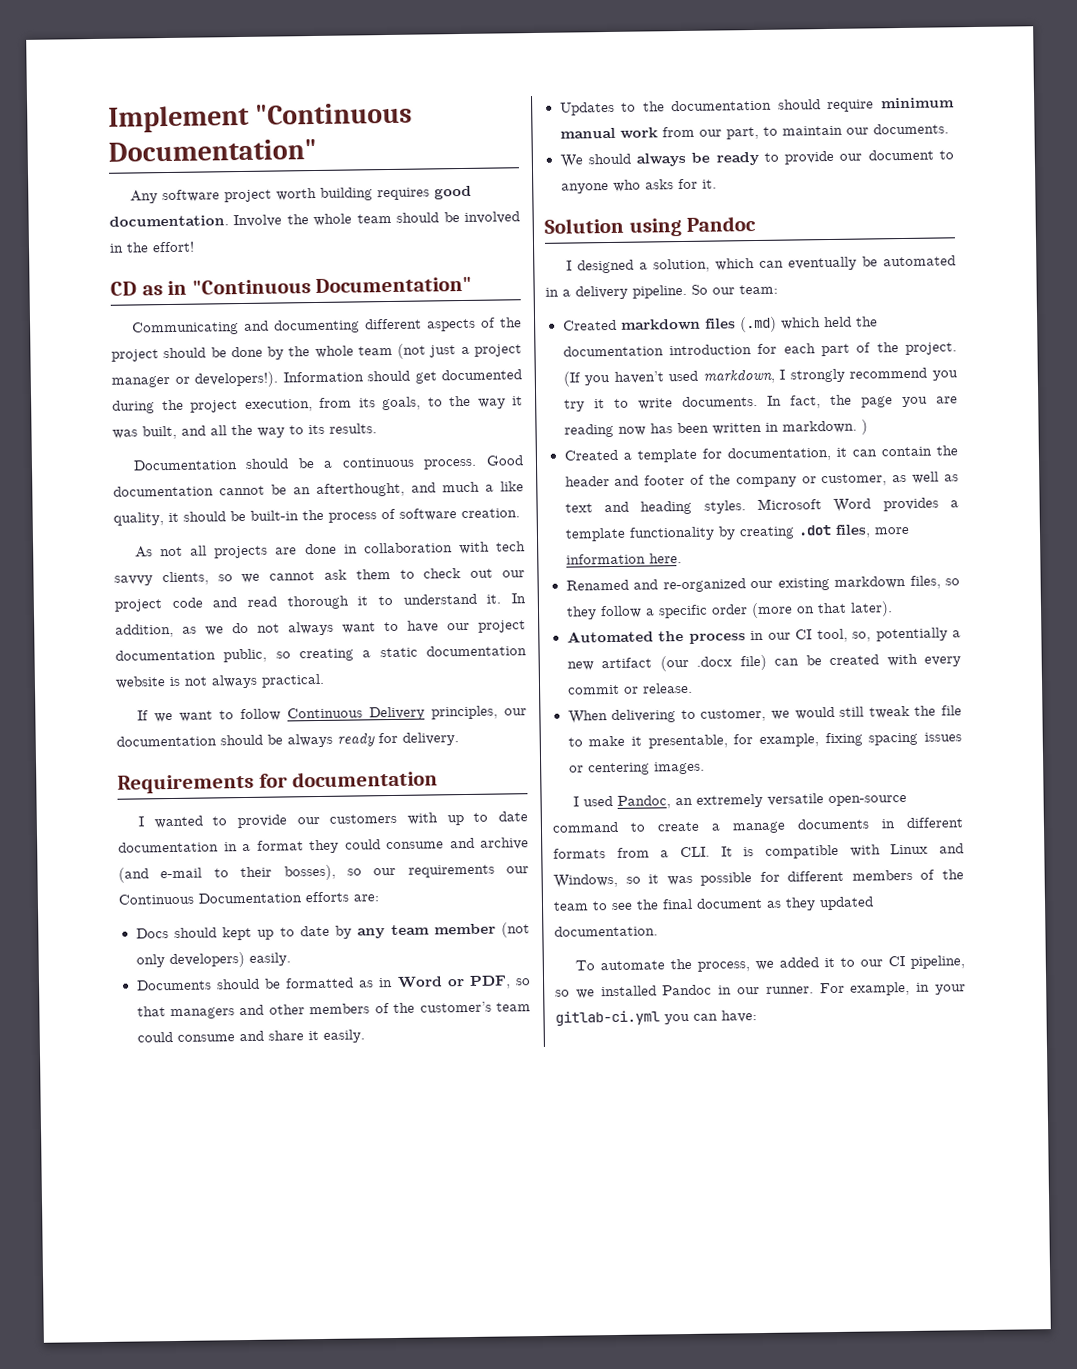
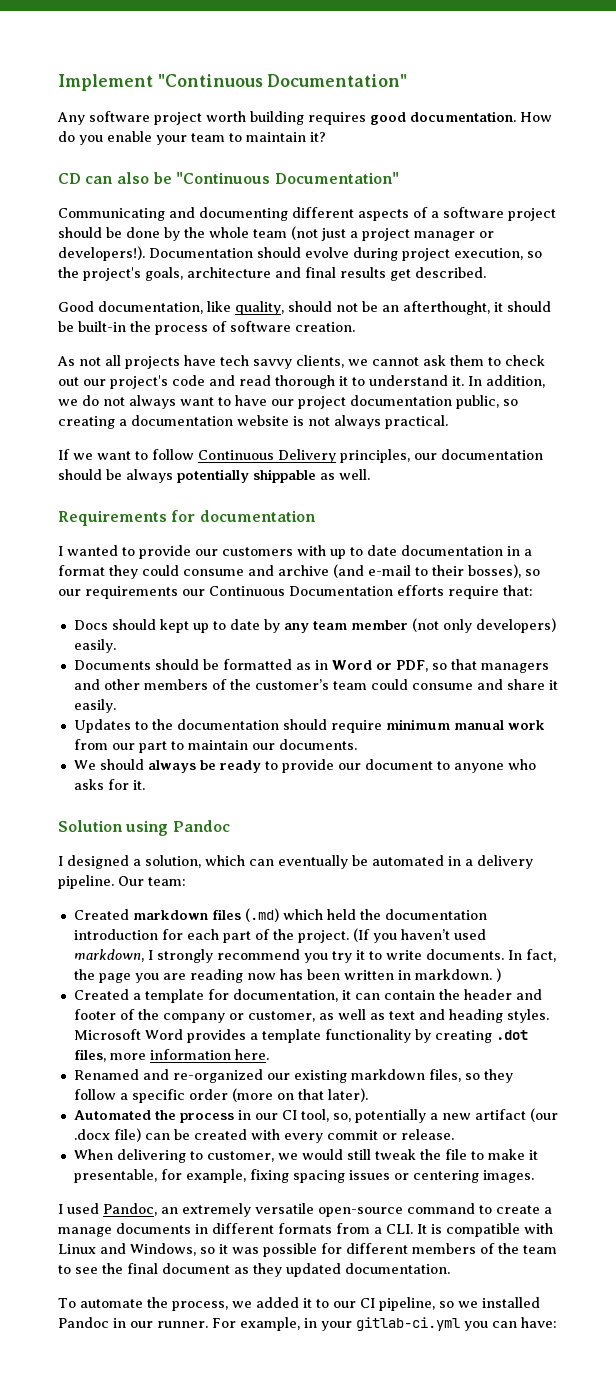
[233,211,520,228] [109,241,195,253] [110,280,188,296] Involve the whole team should be involved in the effort! // CD as in -> [520,112,552,122] [58,131,326,145] [58,172,172,184] How do you enable your team to maintain it? // CD can also be
[500,317,522,328] the -> [431,207,504,218] a software
[282,369,522,384] [112,395,523,414] [112,423,377,440] [132,455,524,471] [113,481,524,498] [113,512,164,526] Information should get documented during the project execution, from its goals, to the way it was built, and all the way to its results. // Documentation should be a continuous process. Good documentation cannot be an afterthought, and much a like quality, -> [149,247,542,261] [58,267,486,281] [58,301,490,315] Documentation should evolve during project execution, so the project's goals, architecture and final results get described. // Good documentation, like quality, should not be an afterthought,
[275,541,490,555] are done in collaboration with -> [184,355,216,366] have
[217,574,233,582] so -> (344, 361) none
[114,599,162,612] project -> [110,375,168,389] project's
[182,626,197,634] as -> (545, 381) none
[379,647,418,658] static -> (127, 422) none
[337,732,459,747] ready for delivery. -> [177,469,370,483] potentially shippable as well.
[353,894,379,902] are: -> [448,585,533,599] require that:
[725,126,759,140] part, -> [138,741,167,753] part
[691,284,735,295] So our -> [118,876,144,886] Our

